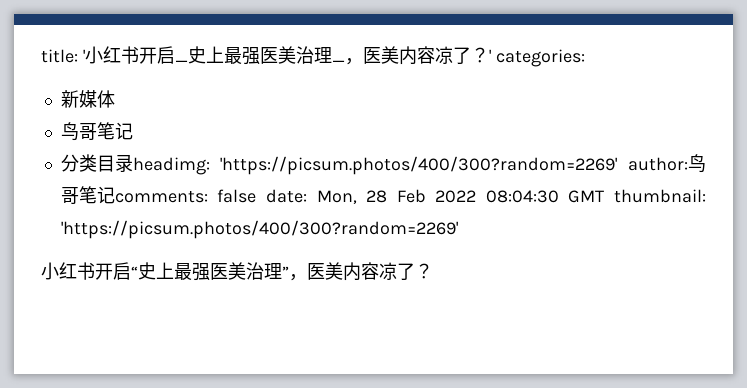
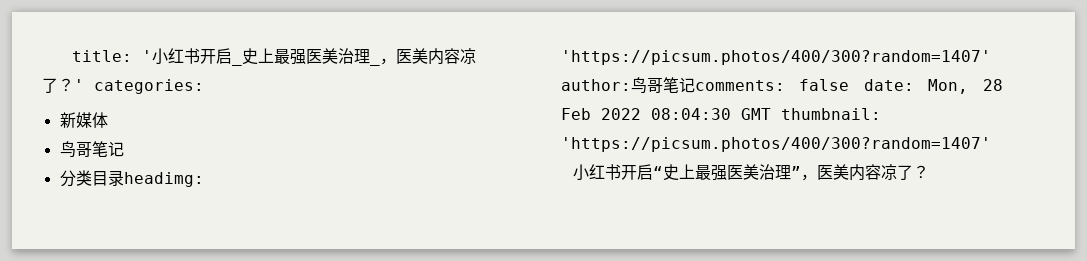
[220,156,618,175] 'https://picsum.photos/400/300?random=2269' -> [560,50,991,65] 'https://picsum.photos/400/300?random=1407'
[60,220,458,239] 'https://picsum.photos/400/300?random=2269' -> [560,137,991,152] 'https://picsum.photos/400/300?random=1407'

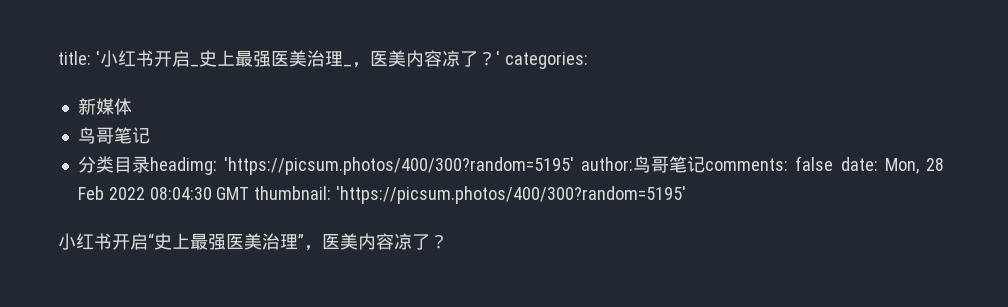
[560,50,991,65] 'https://picsum.photos/400/300?random=1407' -> [224,157,574,175] 'https://picsum.photos/400/300?random=5195'
[560,137,991,152] 'https://picsum.photos/400/300?random=1407' -> [336,186,687,204] 'https://picsum.photos/400/300?random=5195'

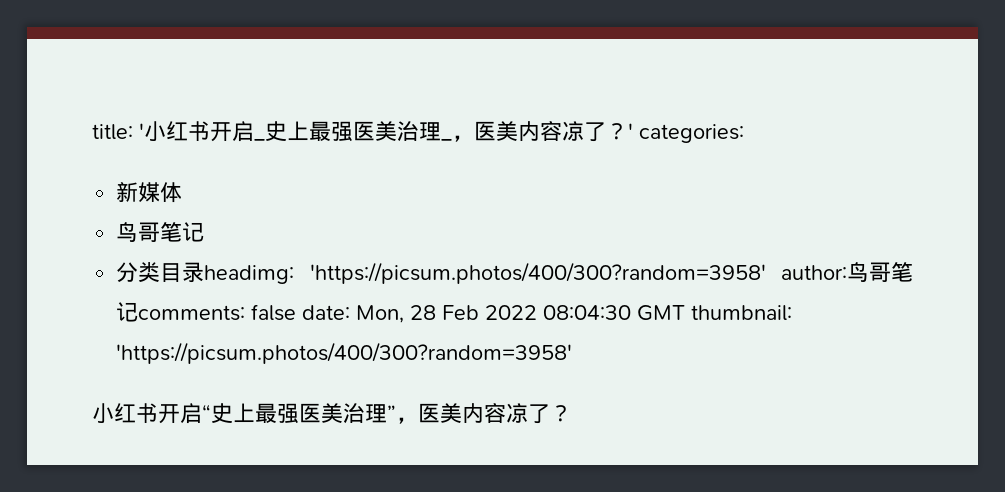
[224,157,574,175] 'https://picsum.photos/400/300?random=5195' -> [309,262,766,284] 'https://picsum.photos/400/300?random=3958'
[336,186,687,204] 'https://picsum.photos/400/300?random=5195' -> [116,342,573,364] 'https://picsum.photos/400/300?random=3958'

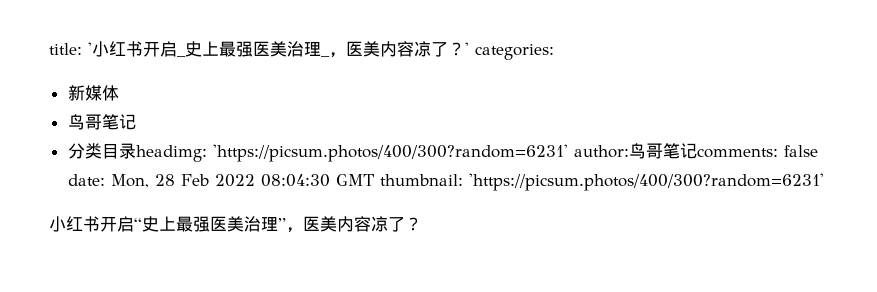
[309,262,766,284] 'https://picsum.photos/400/300?random=3958' -> [212,144,568,162] 'https://picsum.photos/400/300?random=6231'
[116,342,573,364] 'https://picsum.photos/400/300?random=3958' -> [468,173,824,191] 'https://picsum.photos/400/300?random=6231'

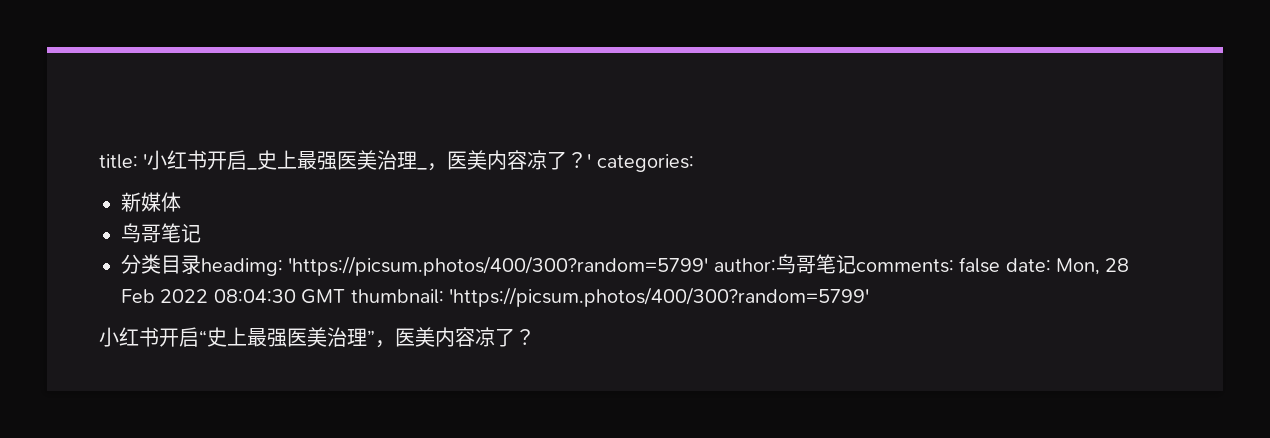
[212,144,568,162] 'https://picsum.photos/400/300?random=6231' -> [288,256,709,276] 'https://picsum.photos/400/300?random=5799'
[468,173,824,191] 'https://picsum.photos/400/300?random=6231' -> [449,287,869,307] 'https://picsum.photos/400/300?random=5799'

